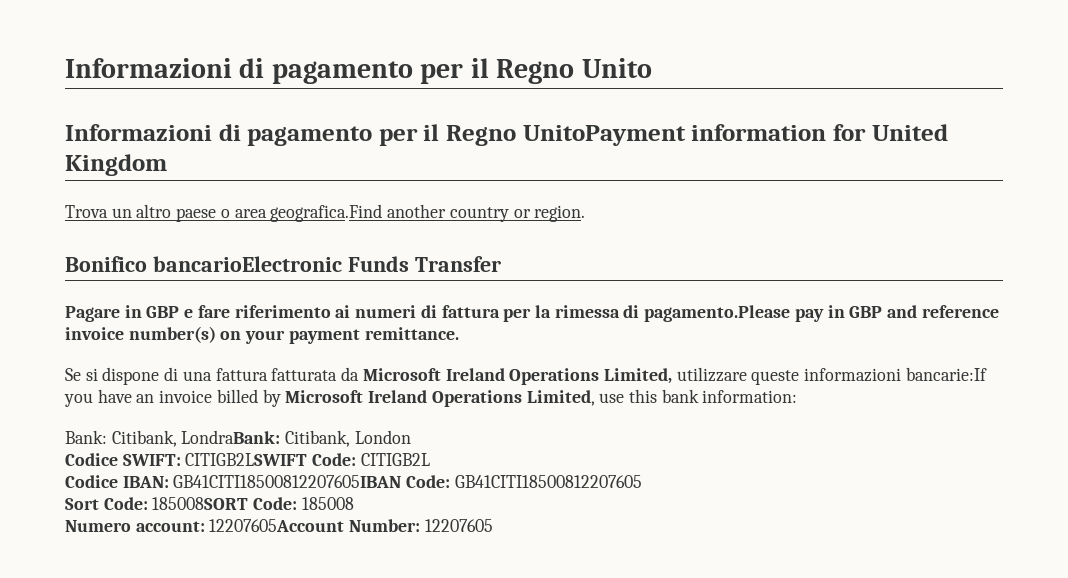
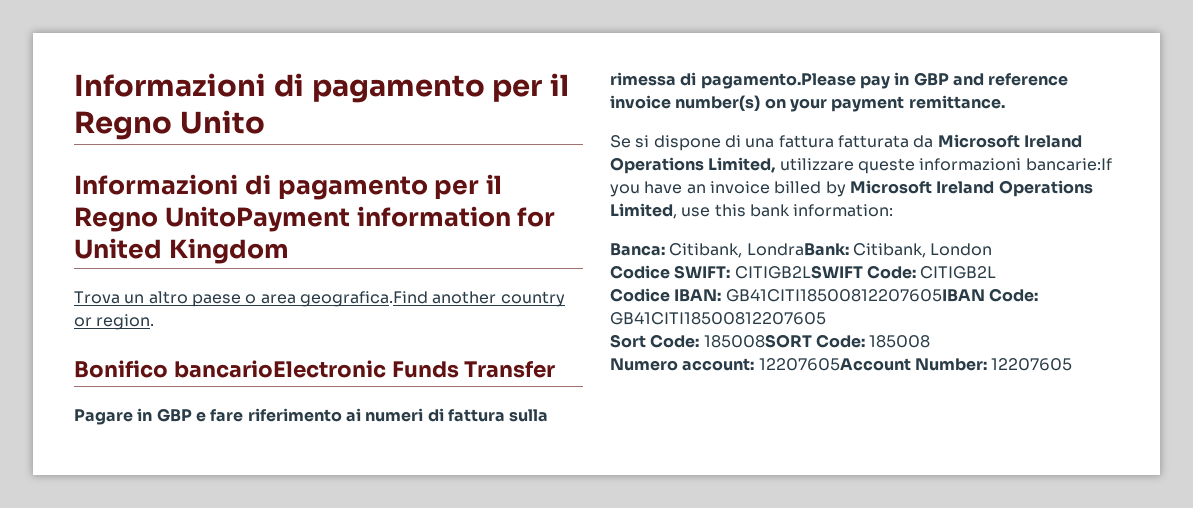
[503,305,551,322] per la -> [509,409,549,422] sulla
[65,430,107,444] Bank: -> [610,243,665,256] Banca:

